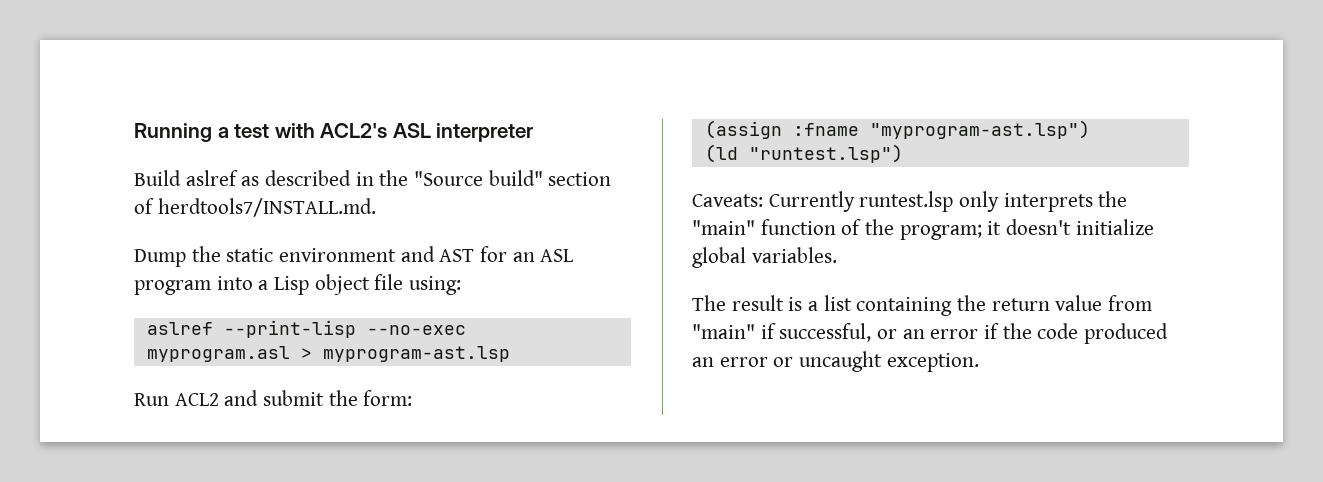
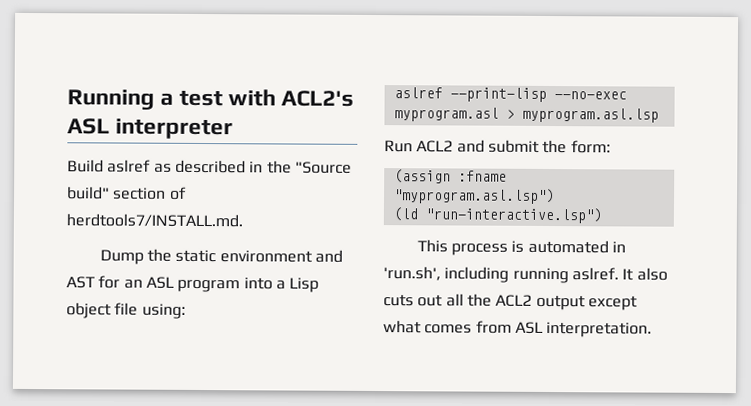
[322,346,510,362] myprogram-ast.lsp -> [521,107,659,123] myprogram.asl.lsp
[869,120,1090,139] "myprogram-ast.lsp") -> [392,188,555,205] "myprogram.asl.lsp")
[748,144,903,163] [692,191,1128,212] [692,219,1154,240] [692,247,837,268] [692,295,1153,316] [692,323,1169,344] [692,351,979,372] "runtest.lsp") // Caveats: Currently runtest.lsp only interprets the "main" function of the program; it doesn't initialize global variables. // The result is a list containing the return value from "main" if successful, or an error if the code produced an error or uncaught exception. -> [424,207,602,224] [416,239,626,256] [383,266,668,284] [383,293,638,311] [383,320,653,338] "run-interactive.lsp") // This process is automated in 'run.sh', including running aslref. It also cuts out all the ACL2 output except what comes from ASL interpretation.

